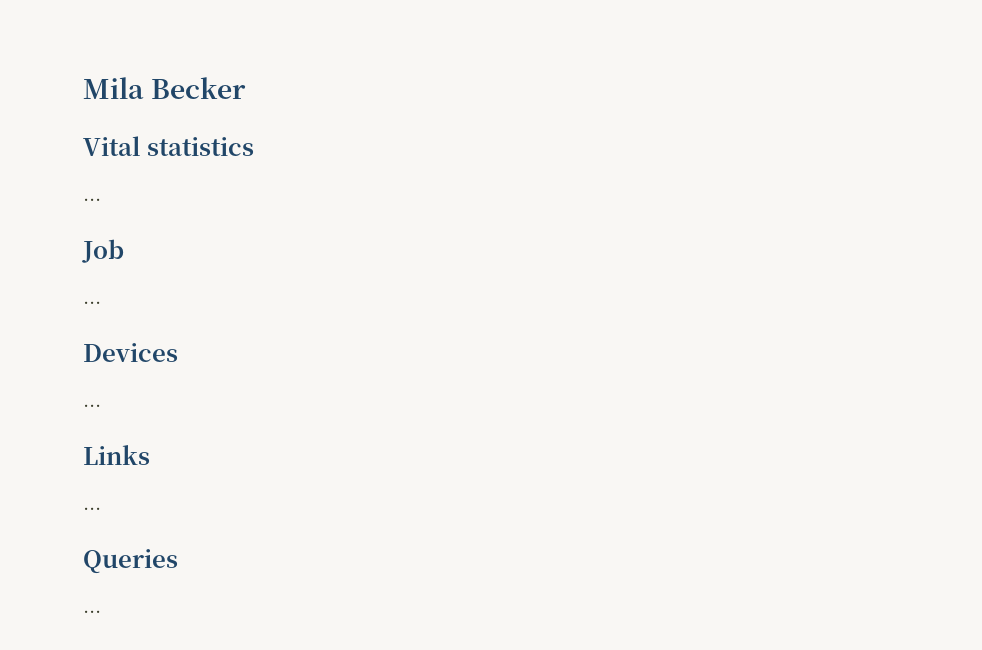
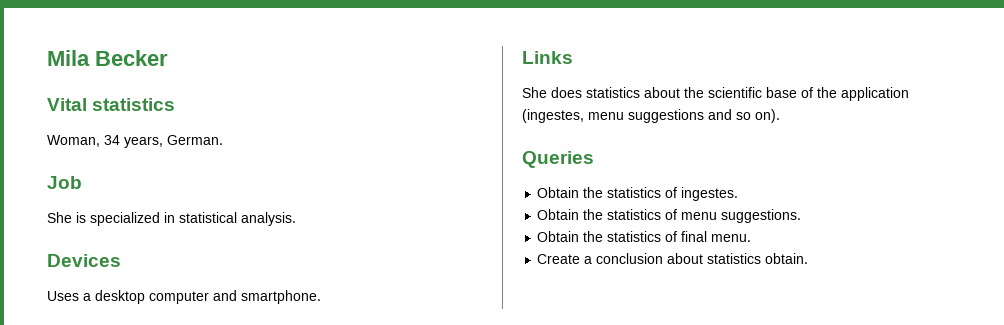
[83,198,101,201] [82,239,124,263] [83,301,101,304] [83,343,178,362] [83,404,101,407] [83,445,150,465] [83,507,101,510] [83,549,178,574] [83,610,101,613] ... // Job // ... // Devices // ... // Links // ... // Queries // ... -> [47,135,223,148] [47,176,82,189] [47,212,296,226] [47,254,121,267] [47,290,321,304] [522,51,573,64] [522,87,909,101] [522,109,780,123] [522,151,594,168] [537,187,739,201] [537,209,802,223] [537,231,752,242] [537,253,809,264] Woman, 34 years, German. // Job // She is specialized in statistical analysis. // Devices // Uses a desktop computer and smartphone. // Links // She does statistics about the scientific base of the application (ingestes, menu suggestions and so on). // Queries // Obtain the statistics of ingestes. // Obtain the statistics of menu suggestions. // Obtain the statistics of final menu. // Create a conclusion about statistics obtain.

